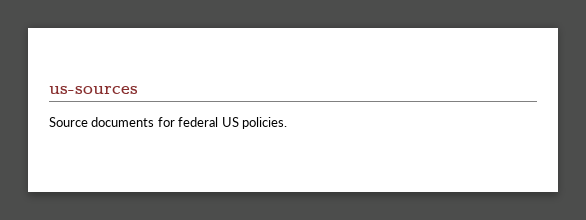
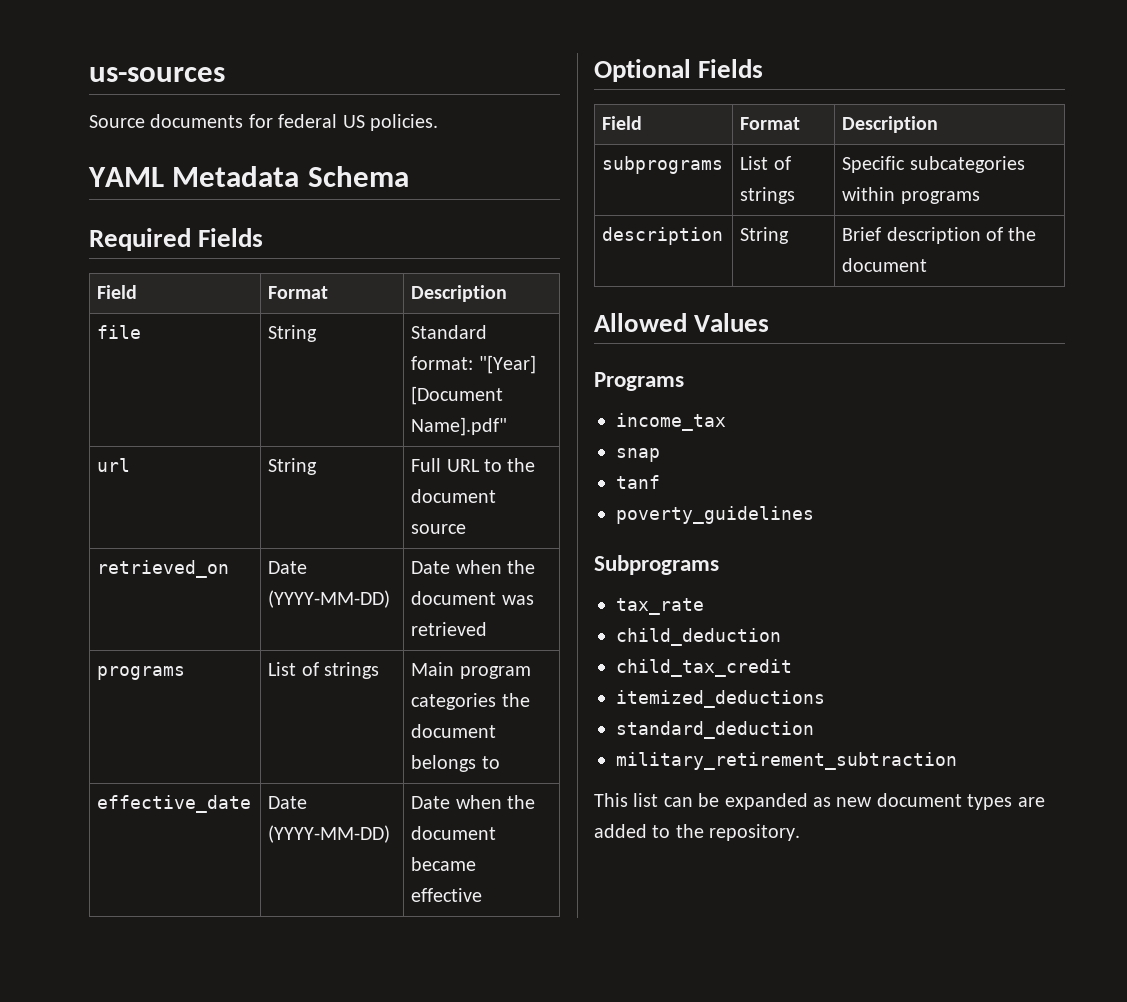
(287, 123) none -> [88,166,409,187] [89,228,264,251] [97,285,138,299] [268,286,329,299] [411,285,508,302] [97,325,142,339] [268,325,318,342] [411,325,488,339] [411,355,536,374] [411,386,504,405] [411,417,508,436] [97,458,131,472] [268,458,318,475] [411,458,536,472] [411,489,497,503] [411,524,467,534] [97,560,230,578] [268,561,308,574] [268,590,391,608] [411,560,535,574] [411,591,534,605] [411,622,488,636] [97,666,186,680] [268,662,379,679] [411,662,531,679] [411,693,530,710] [411,724,497,738] [411,755,500,772] [97,795,252,813] [268,796,308,809] [268,825,391,843] [411,795,535,809] [411,826,497,840] [411,857,477,871] [411,888,483,902] [594,59,764,82] [602,116,643,130] [740,117,801,130] [842,116,939,133] [602,156,724,174] [740,156,791,170] [740,187,796,204] [842,156,1025,173] [842,187,980,204] [602,227,724,245] [740,227,790,244] [842,227,1037,244] [842,258,928,272] [594,313,770,332] [594,372,684,391] [616,413,726,431] [616,448,660,462] [616,475,660,489] [616,506,814,524] [594,555,719,575] [616,598,704,615] [616,628,781,646] [616,659,792,677] [616,690,825,708] [616,721,814,739] [616,752,957,770] [594,793,1045,810] [594,824,801,841] // YAML Metadata Schema // Required Fields // Field | Format | Description // file | String | Standard format: "[Year] [Document Name].pdf" // url | String | Full URL to the document source // retrieved_on | Date (YYYY-MM-DD) | Date when the document was retrieved // programs | List of strings | Main program categories the document belongs to // effective_date | Date (YYYY-MM-DD) | Date when the document became effective // Optional Fields // Field | Format | Description // subprograms | List of strings | Specific subcategories within programs // description | String | Brief description of the document // Allowed Values // Programs // income_tax // snap // tanf // poverty_guidelines // Subprograms // tax_rate // child_deduction // child_tax_credit // itemized_deductions // standard_deduction // military_retirement_subtraction // This list can be expanded as new document types are added to the repository.

